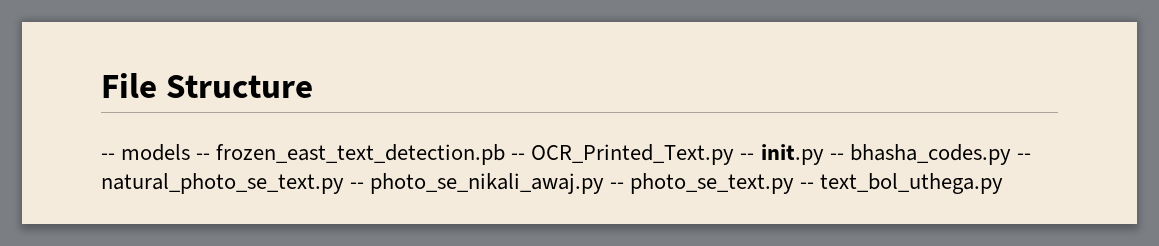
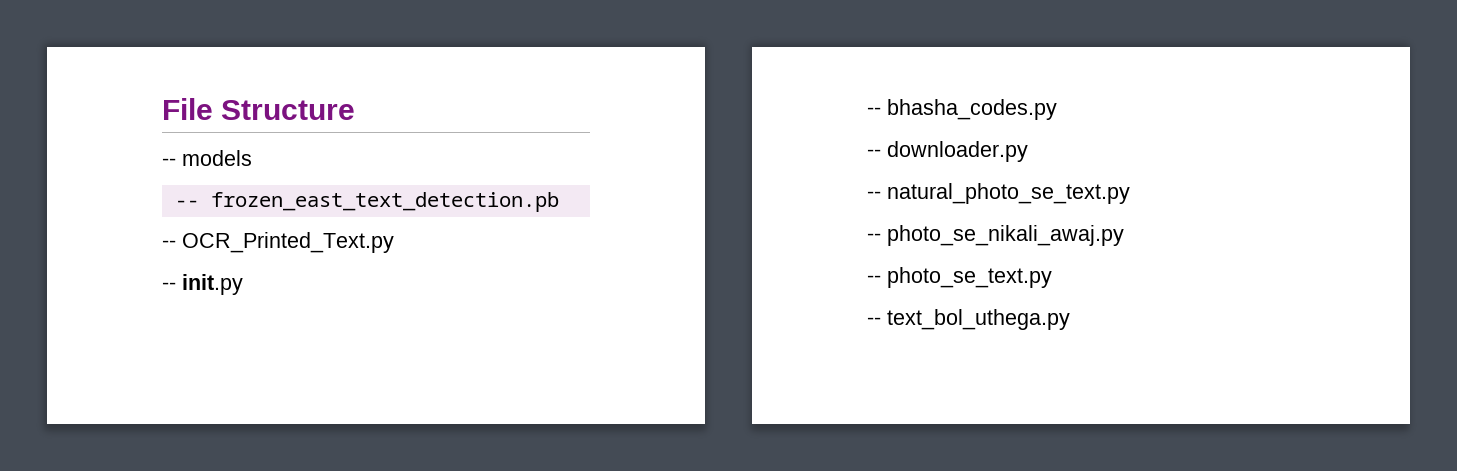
(191, 152) none -> (252, 158) //
(506, 154) none -> (559, 202) //
(735, 154) none -> (394, 242) //
(824, 154) none -> (243, 284) //
(1011, 154) none -> [867,141,1028,162] // -- downloader.py //
(344, 183) none -> (1130, 193) //
(605, 183) none -> (1124, 235) //
(795, 183) none -> (1052, 277) //

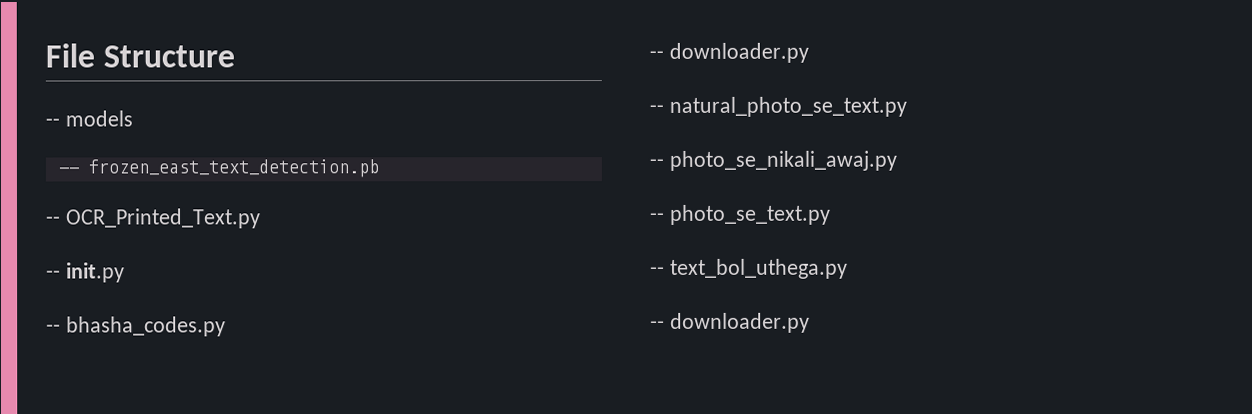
(1070, 319) none -> [650,312,810,333] // -- downloader.py

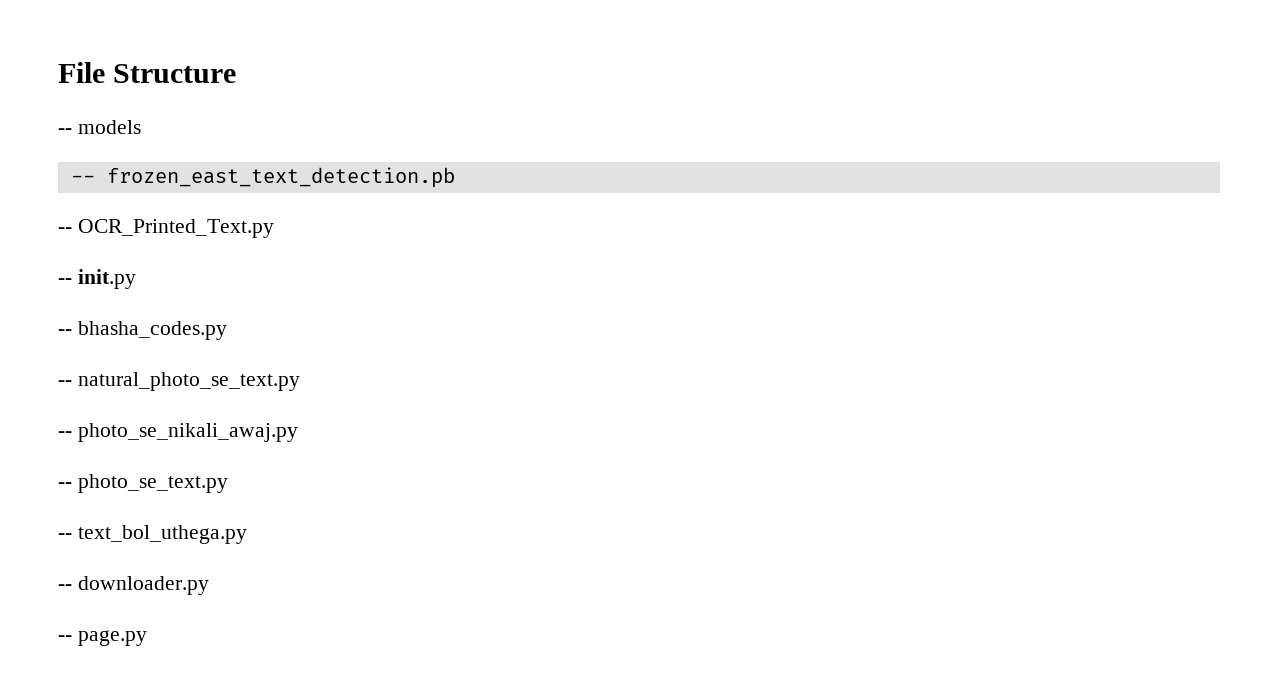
[649,42,809,63] // -- downloader.py -> (227, 330) none
(810, 322) none -> [58,630,147,646] // -- page.py

